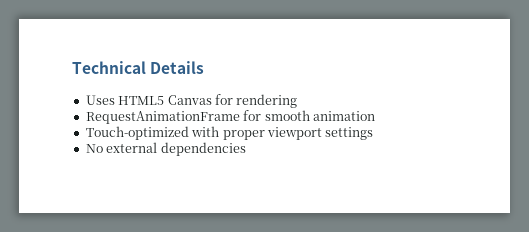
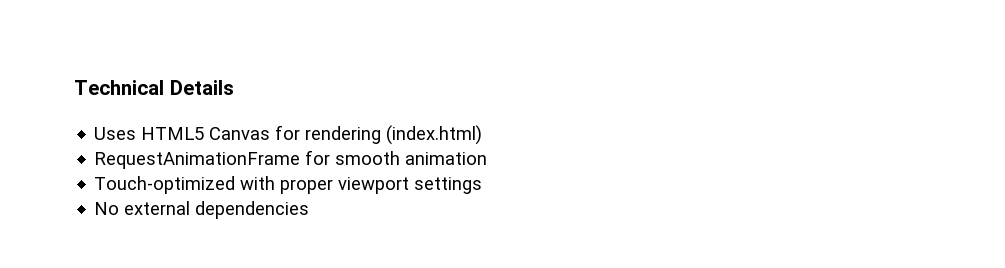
(298, 101) none -> [386,125,483,145] (index.html)

